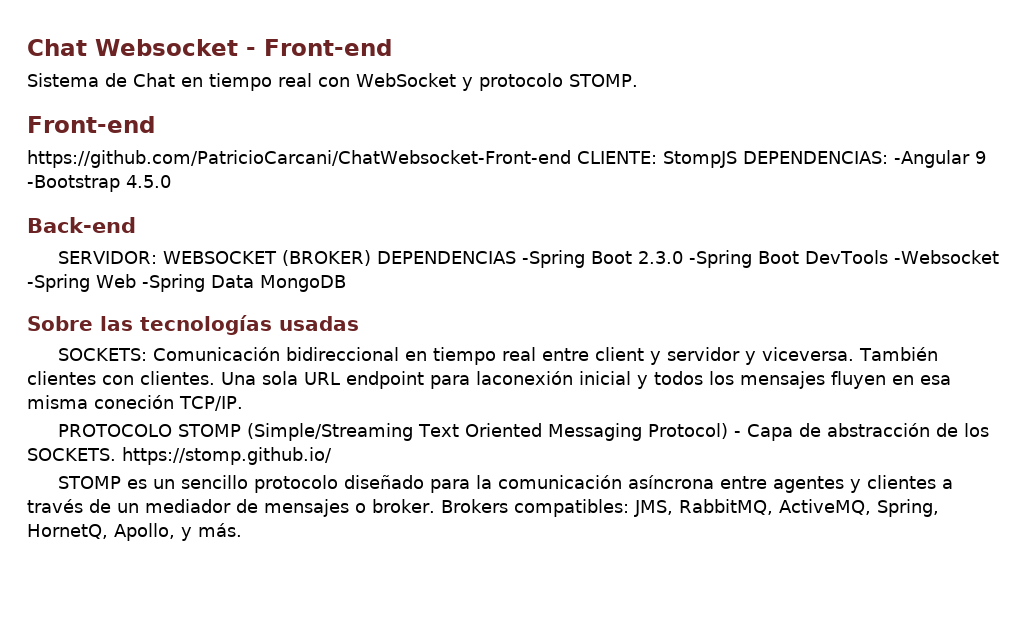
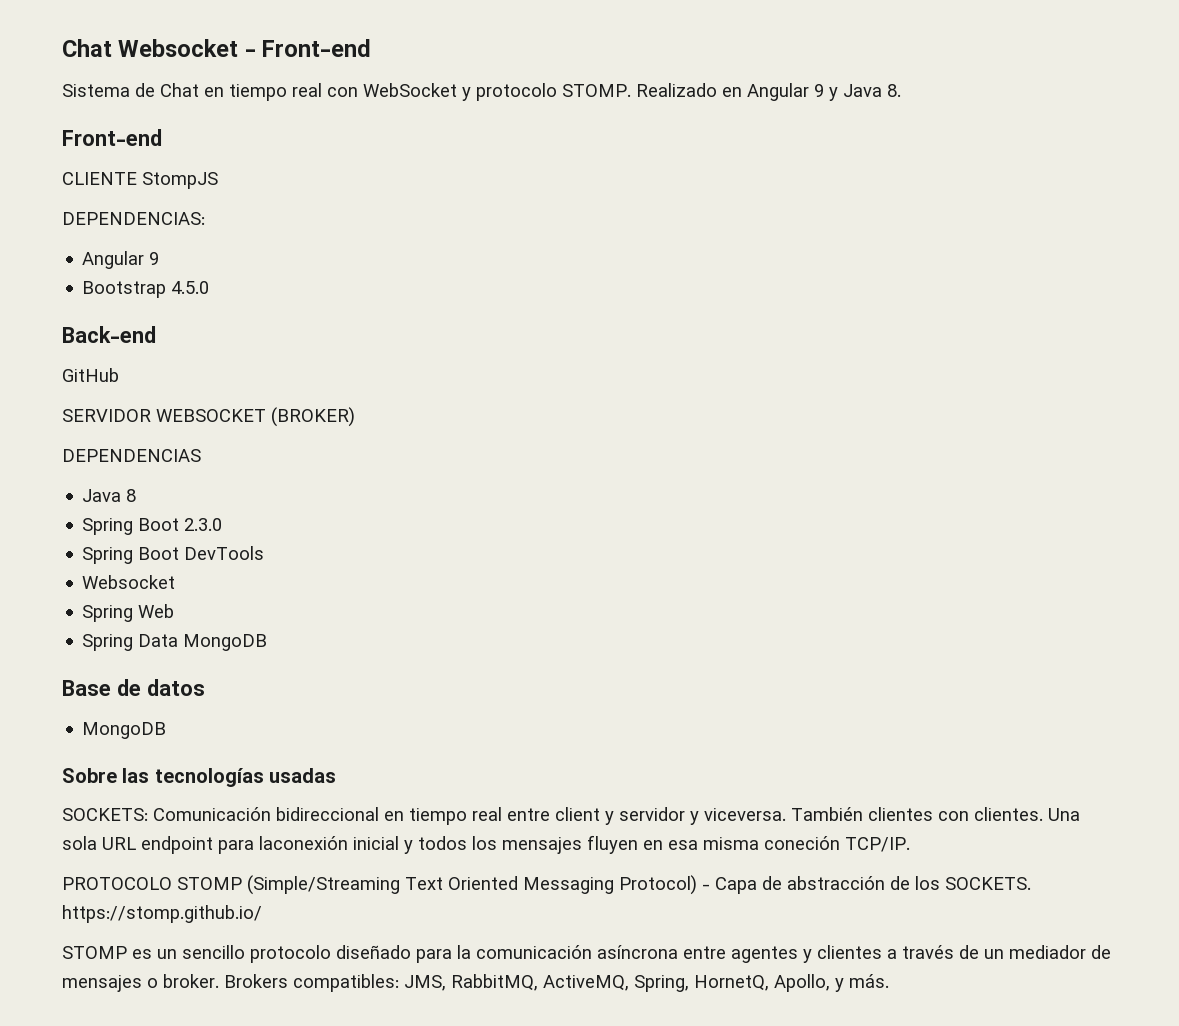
[27,116,155,133] [27,150,657,168] // Front-end // https://github.com/PatricioCarcani/ChatWebsocket-Front-end CLIENTE: -> [636,83,901,101] [62,129,162,146] [62,172,137,185] Realizado en Angular 9 y Java 8. // Front-end // CLIENTE
(737, 159) none -> (218, 180) //
[893,150,986,168] [27,175,120,192] -Angular 9 -Bootstrap -> [82,251,160,269] [82,281,167,298] // Angular 9 // Bootstrap
[58,251,158,264] SERVIDOR: -> [62,368,119,382] [62,409,151,422] GitHub // SERVIDOR
(372, 258) none -> (355, 417) //
[522,250,586,268] -Spring -> [82,489,137,502] [82,518,134,535] // Java 8 // Spring
[689,250,753,268] -Spring -> [82,547,134,564] // Spring
[894,250,1000,264] [27,274,90,292] -Websocket -Spring -> [82,575,176,589] [82,605,134,622] // Websocket // Spring
[141,274,205,292] -Spring -> [82,634,134,651] // Spring
(346, 283) none -> [62,679,205,696] [82,722,167,739] // Base de datos // MongoDB

